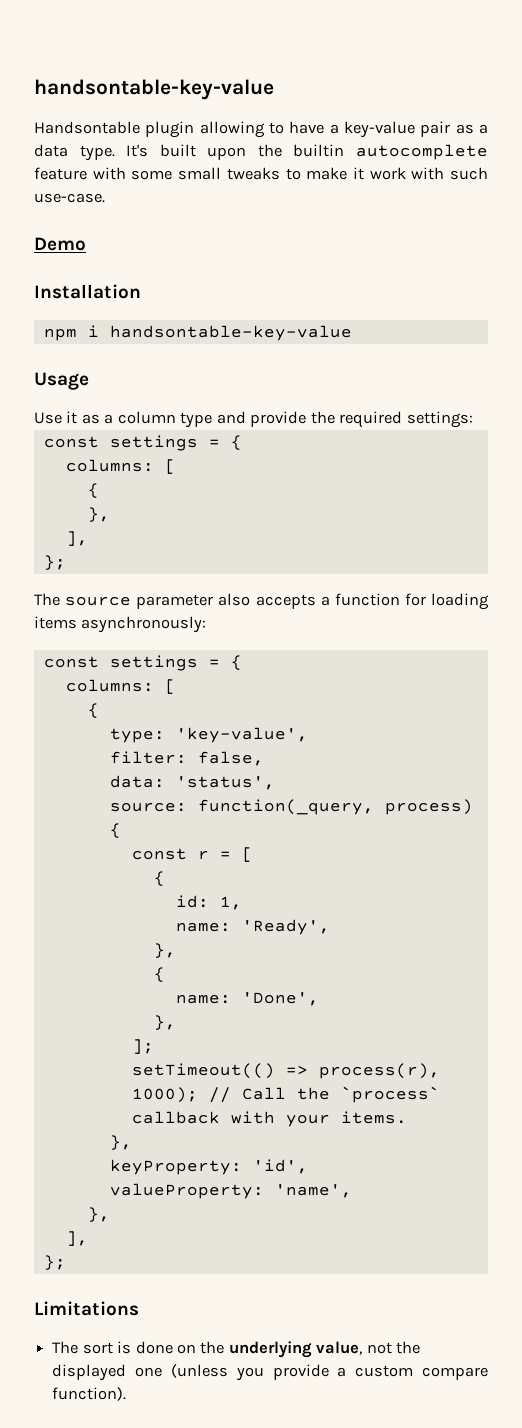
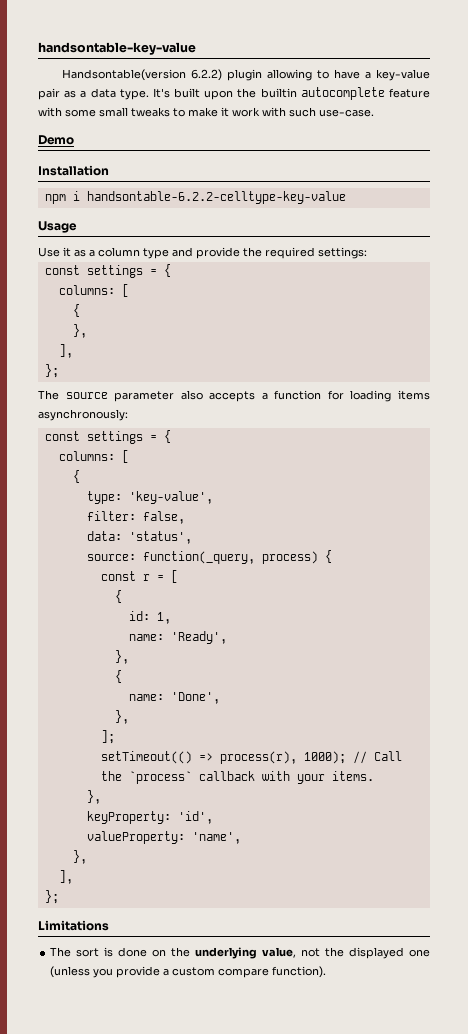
[34,79,274,100] [34,121,140,134] handsontable-key-value // Handsontable -> [38,42,196,55] [61,69,222,81] handsontable-key-value // Handsontable(version 6.2.2)
[109,325,352,341] handsontable-key-value -> [86,191,346,204] handsontable-6.2.2-celltype-key-value

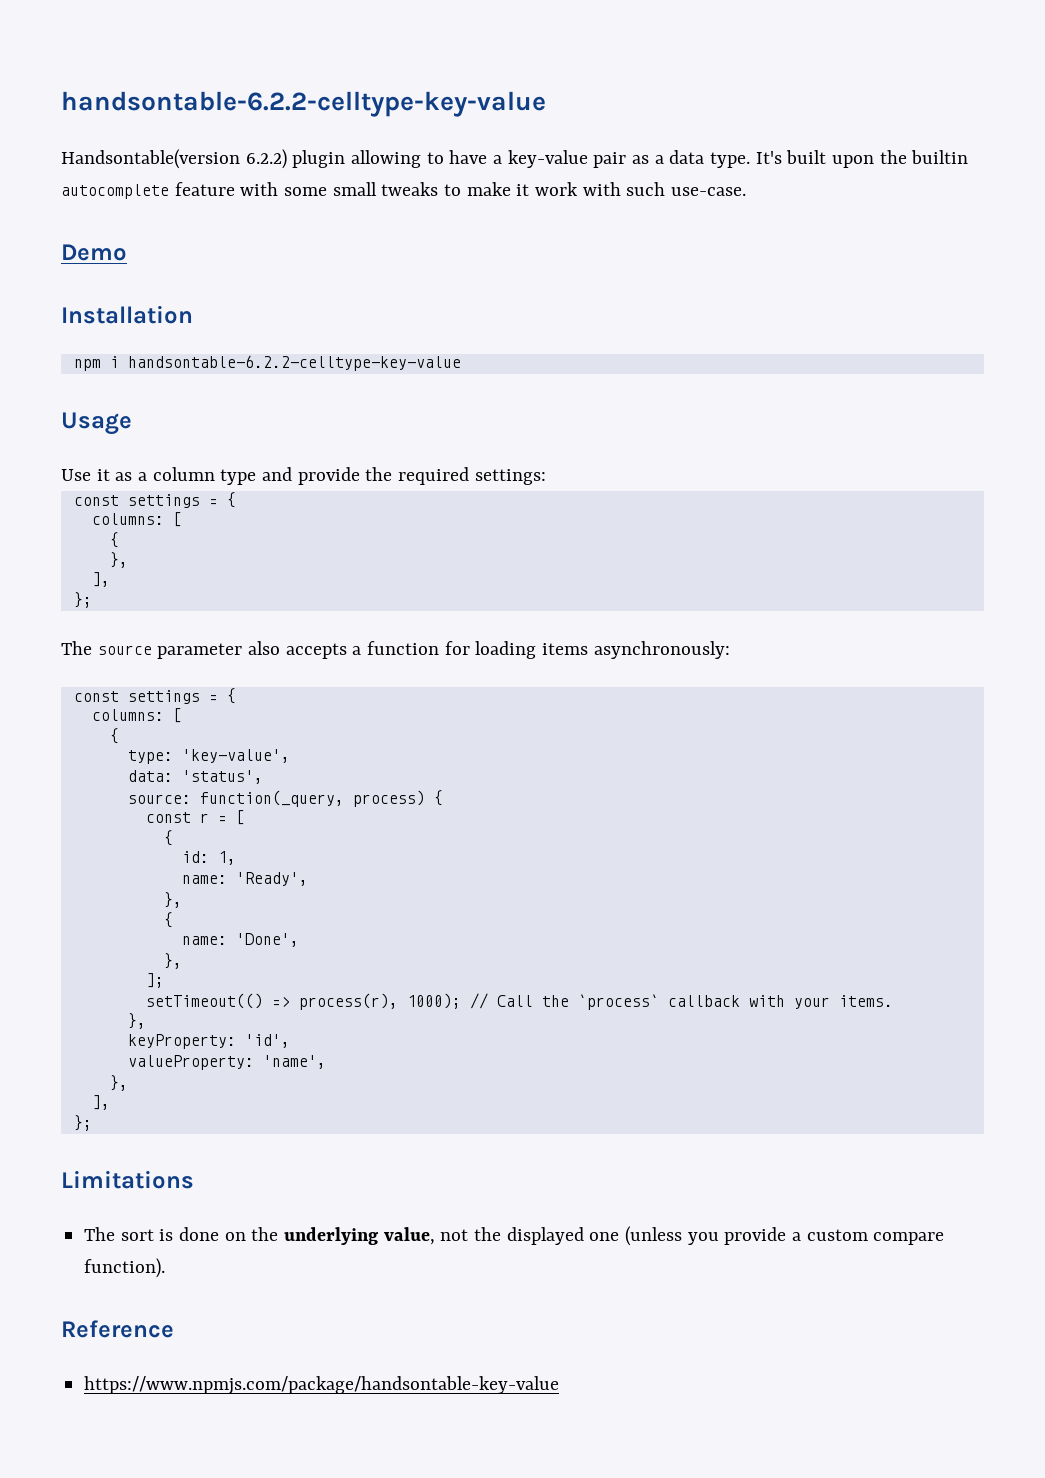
[38,42,196,55] handsontable-key-value -> [61,91,546,117] handsontable-6.2.2-celltype-key-value
[86,511,185,524] // filter: false, -> (290, 756) none
(327, 972) none -> [61,1320,174,1338] [84,1376,560,1395] // Reference // https://www.npmjs.com/package/handsontable-key-value

